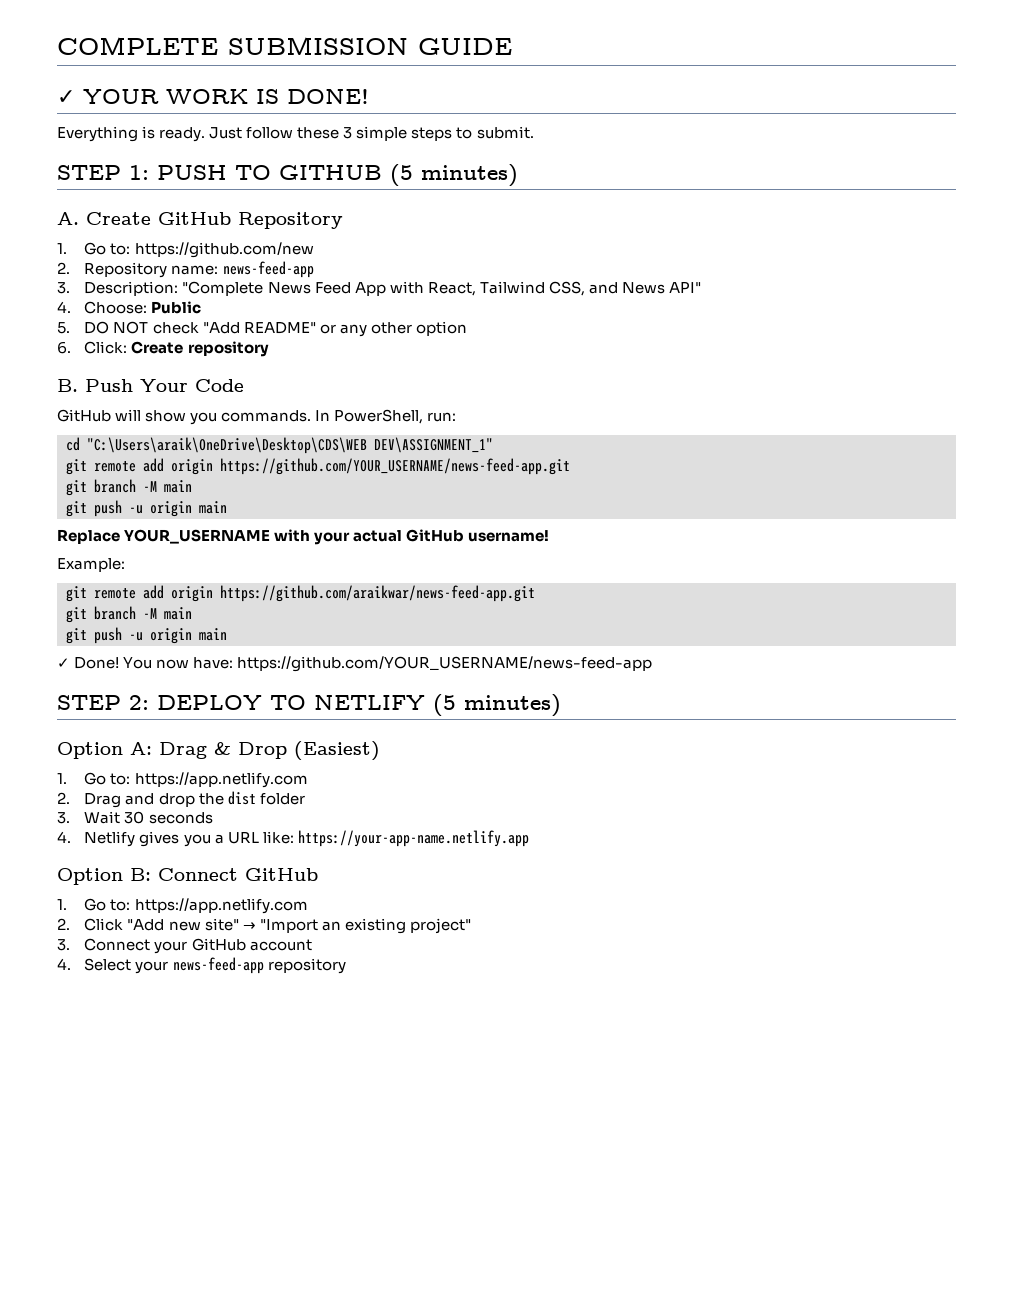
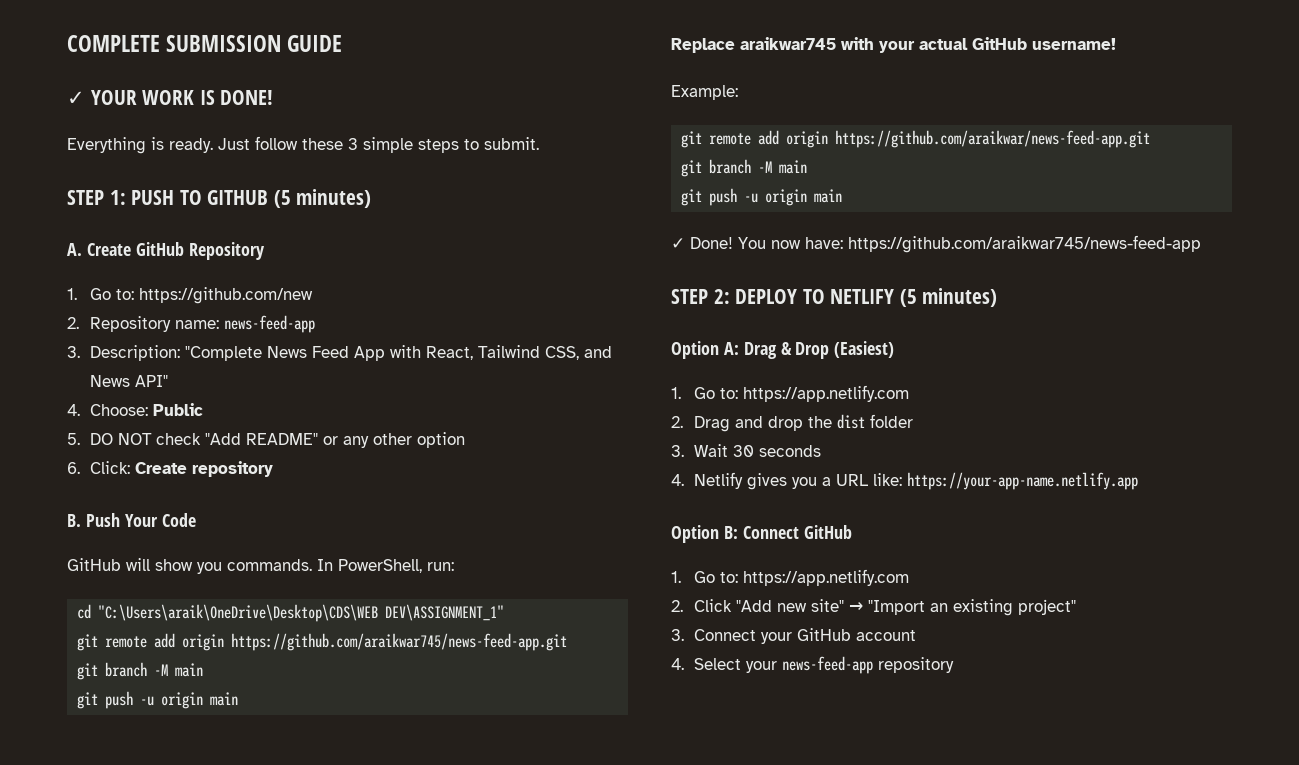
[220,458,570,475] https://github.com/YOUR_USERNAME/news-feed-app.git -> [231,633,568,651] https://github.com/araikwar745/news-feed-app.git
[124,529,271,544] YOUR_USERNAME -> [740,37,836,50] araikwar745
[237,656,653,672] https://github.com/YOUR_USERNAME/news-feed-app -> [848,235,1201,253] https://github.com/araikwar745/news-feed-app

